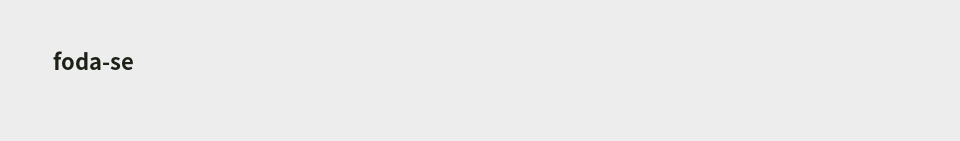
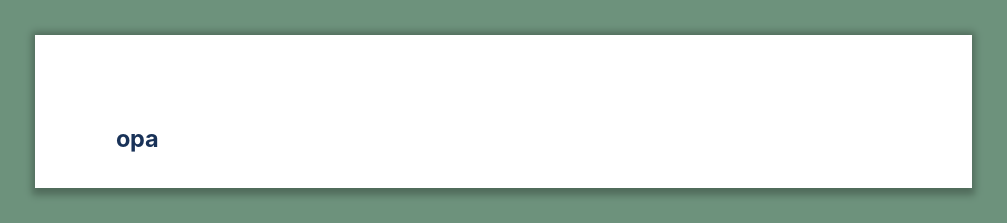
[53,51,134,70] foda-se -> [116,134,159,152] opa

